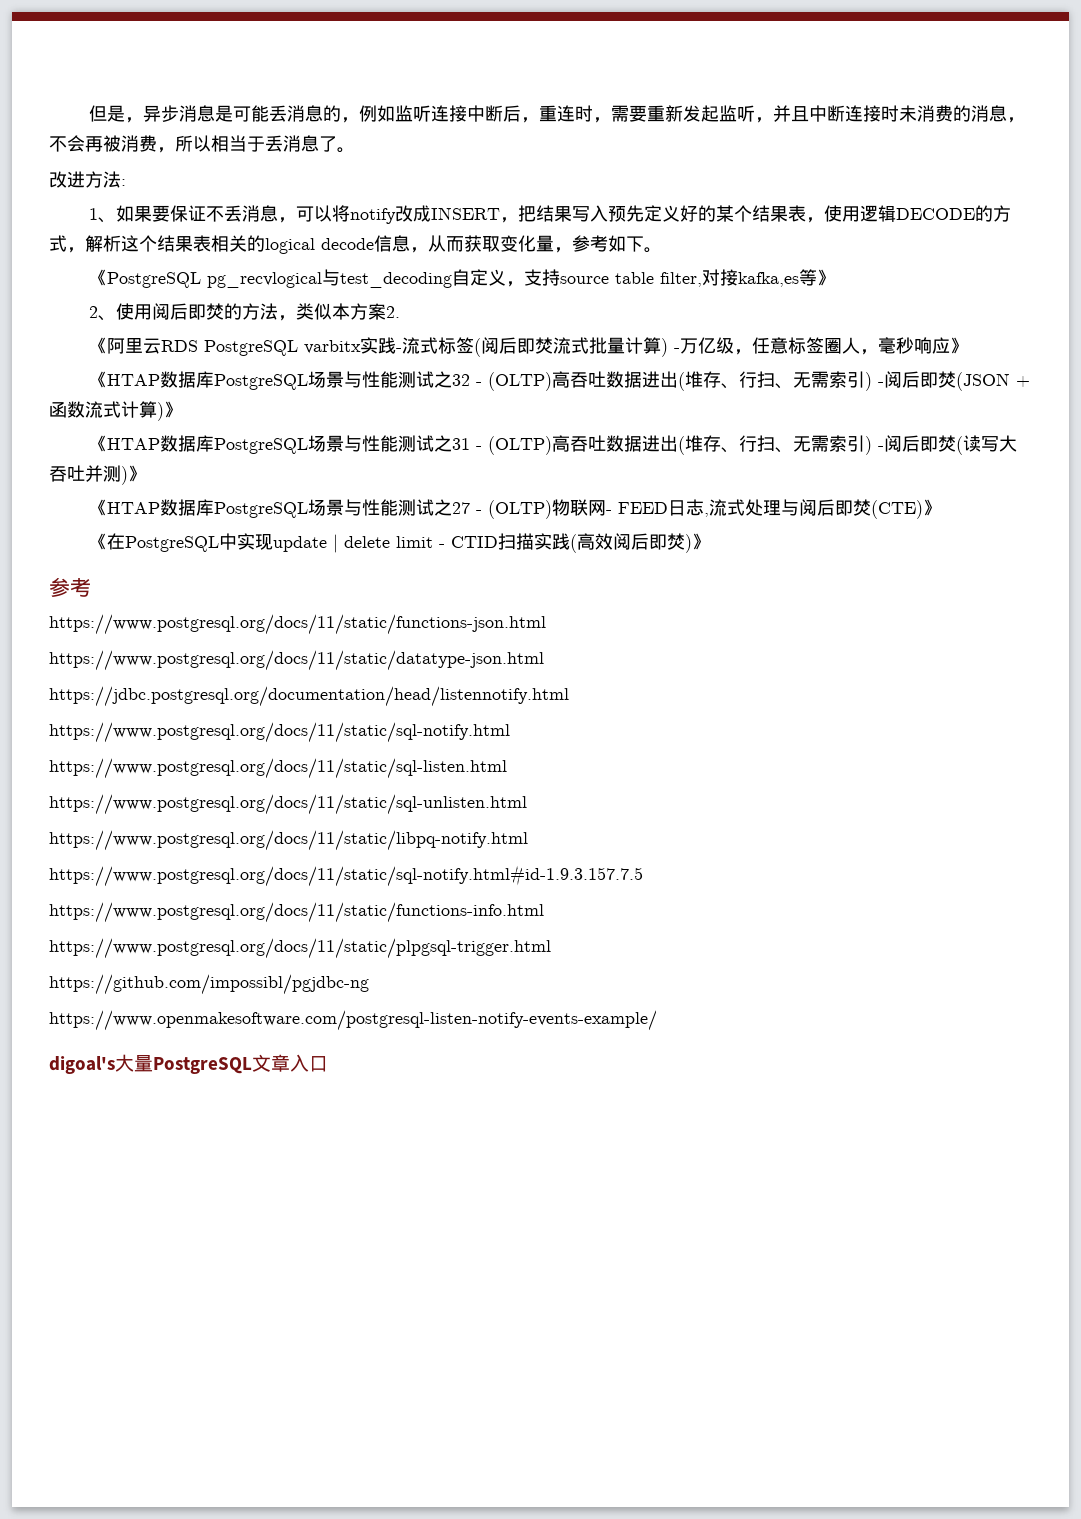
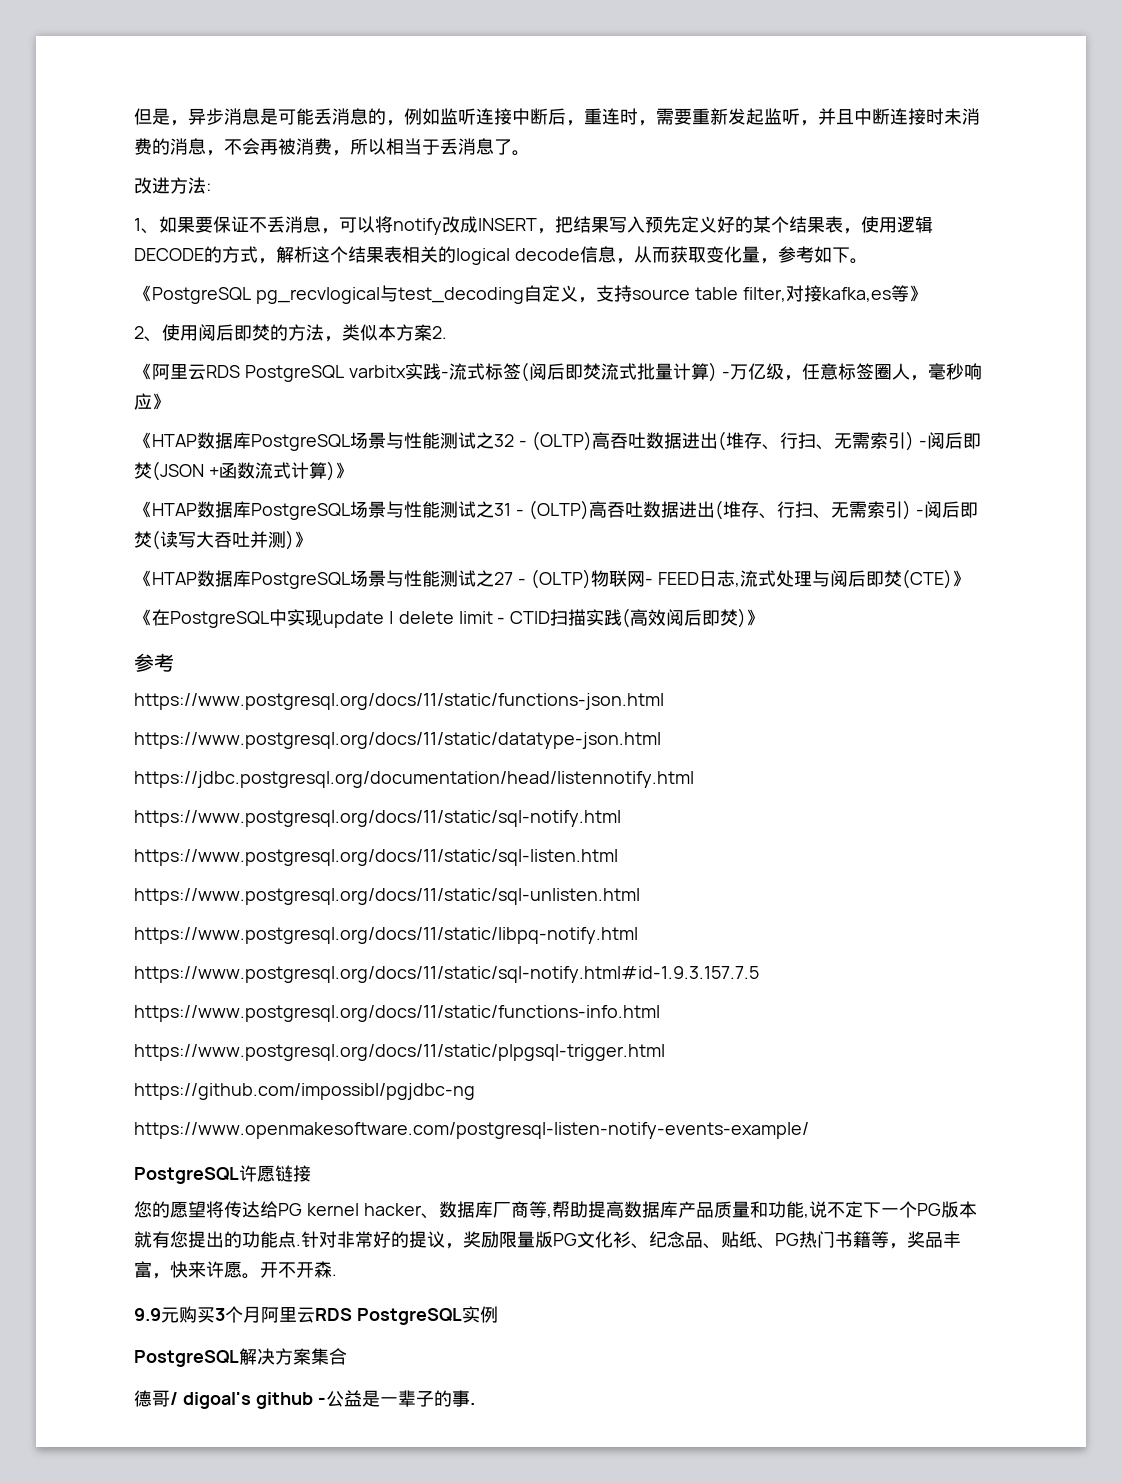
[49,1054,328,1074] digoal's大量PostgreSQL文章入口 -> [134,1165,311,1184] [134,1201,977,1219] [134,1231,961,1249] [134,1261,337,1279] [134,1306,498,1325] [134,1348,347,1367] [134,1390,475,1409] PostgreSQL许愿链接 // 您的愿望将传达给PG kernel hacker、数据库厂商等,帮助提高数据库产品质量和功能,说不定下一个PG版本就有您提出的功能点.针对非常好的提议，奖励限量版PG文化衫、纪念品、贴纸、PG热门书籍等，奖品丰富，快来许愿。开不开森. // 9.9元购买3个月阿里云RDS PostgreSQL实例 // PostgreSQL解决方案集合 // 德哥/ digoal's github -公益是一辈子的事.

